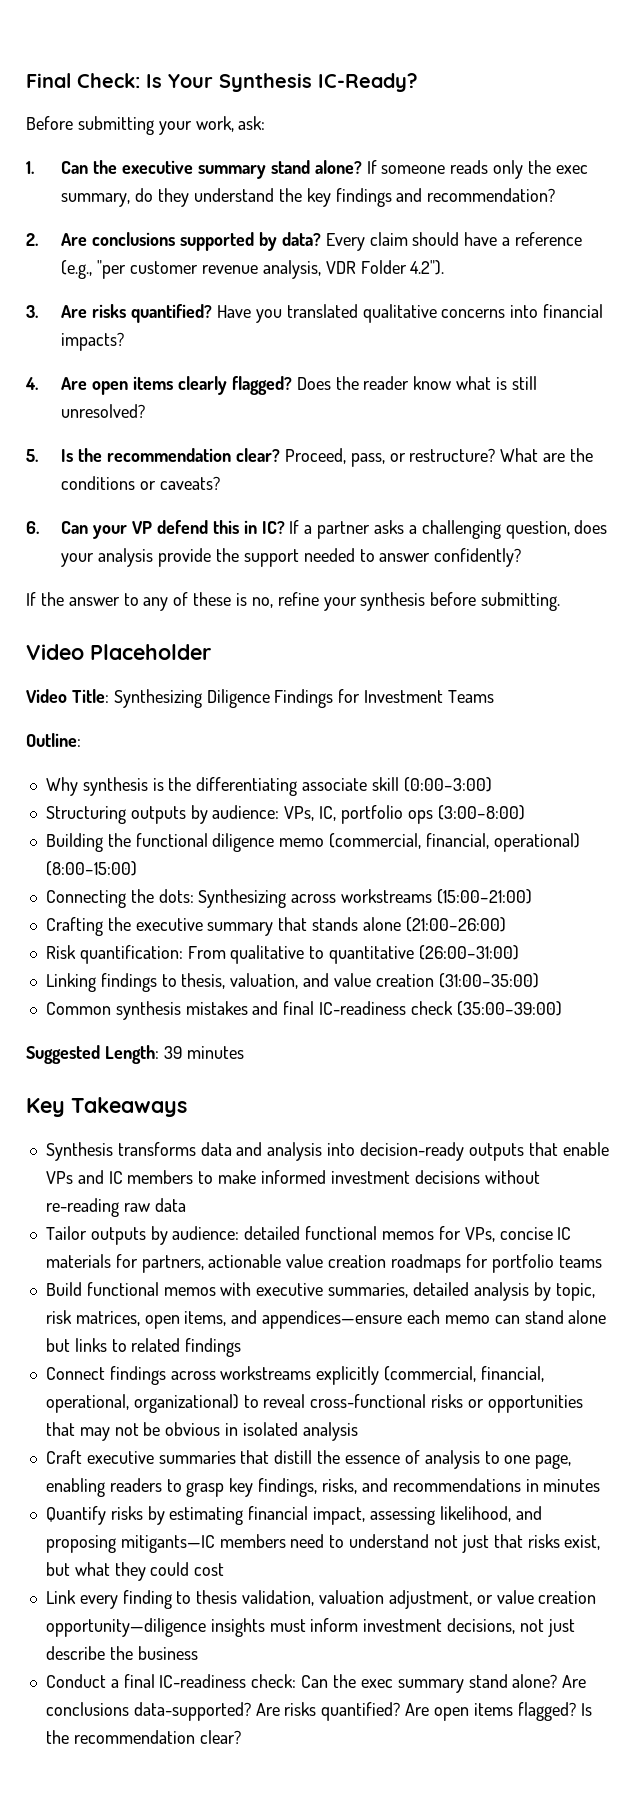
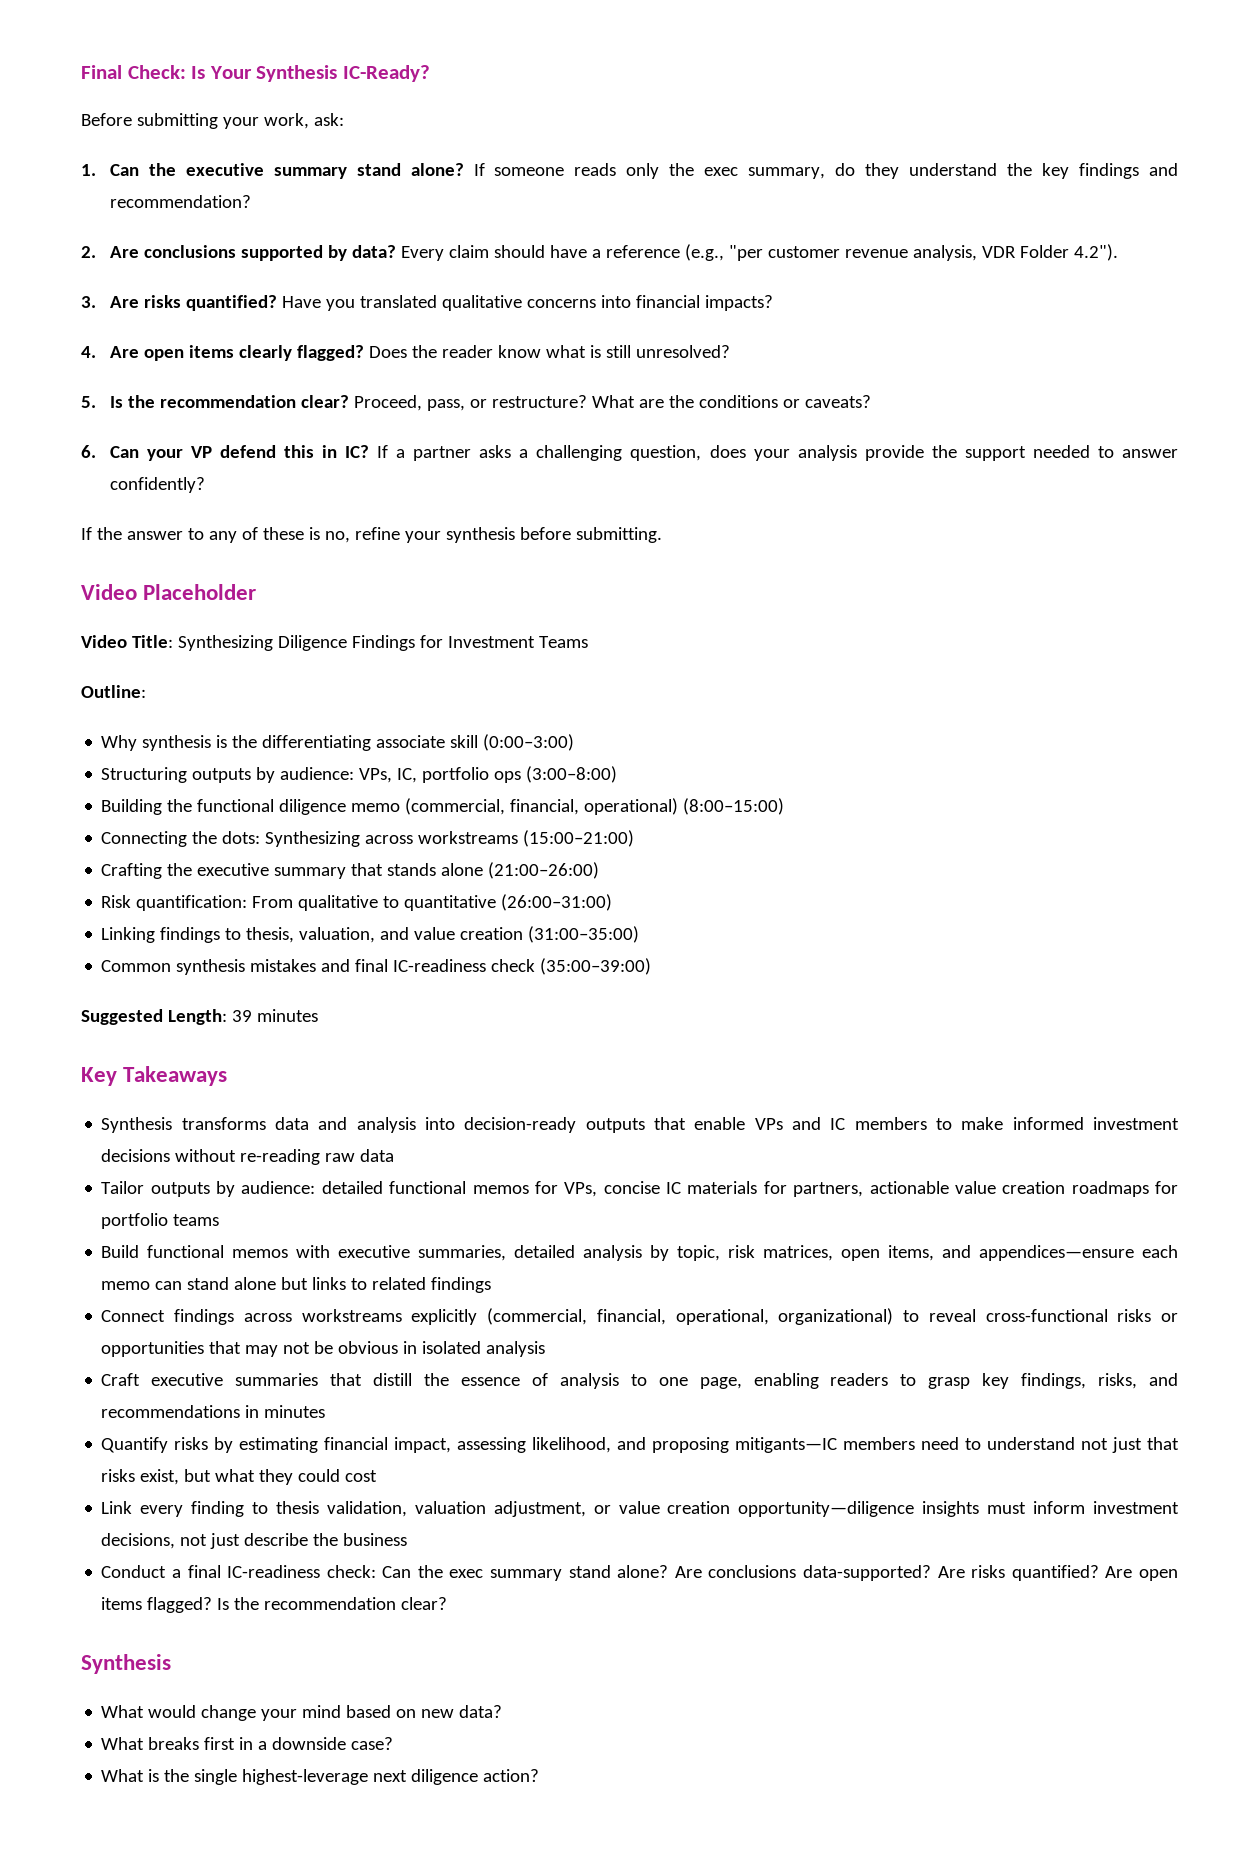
(241, 1737) none -> [81,1654,171,1674] [101,1705,503,1721] [101,1737,394,1750] [101,1769,540,1785] // Synthesis // What would change your mind based on new data? // What breaks first in a downside case? // What is the single highest-leverage next diligence action?

